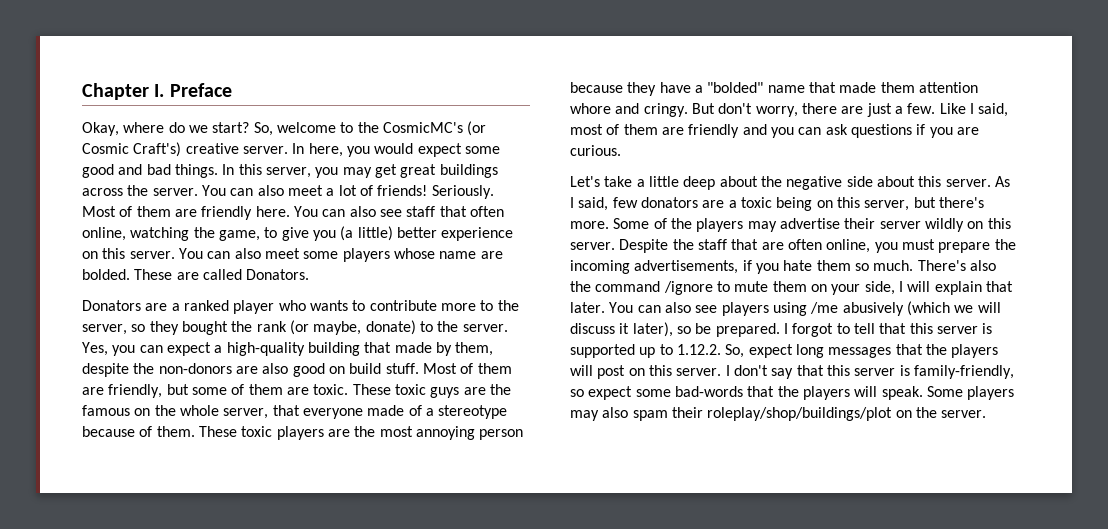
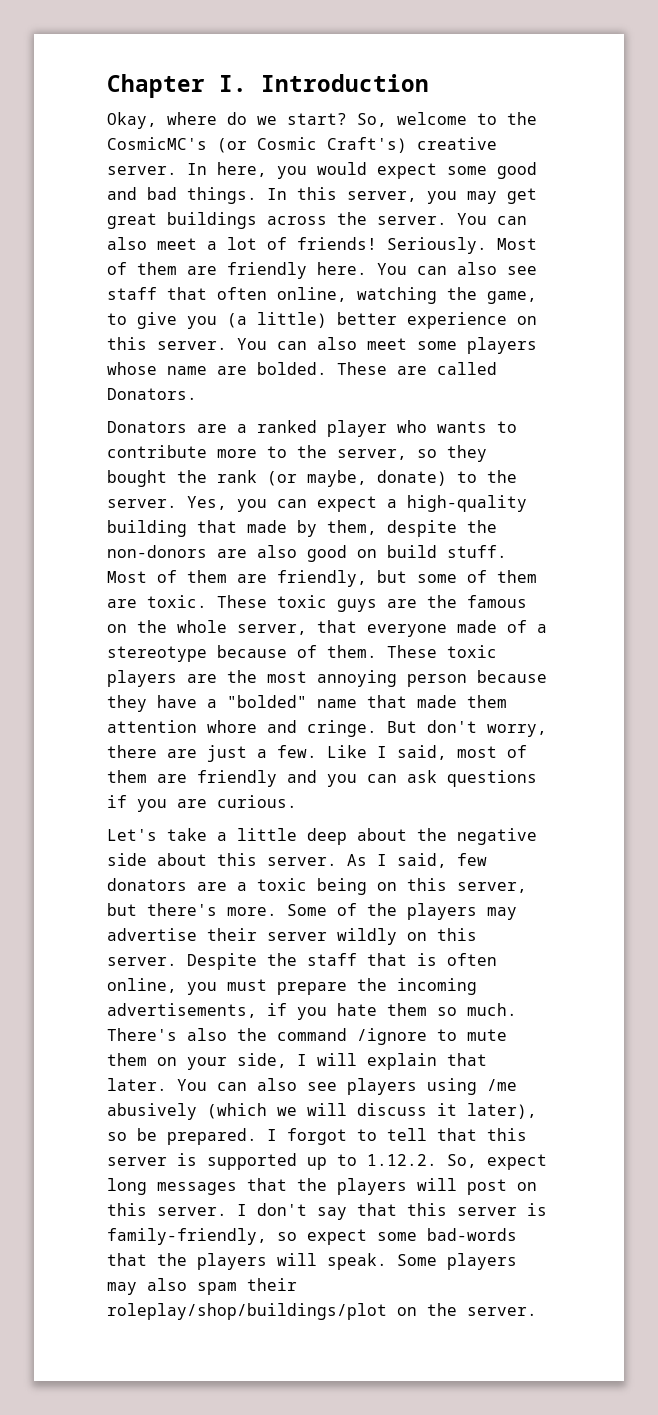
[169,83,232,97] Preface -> [261,74,429,92] Introduction
[643,103,688,117] cringy. -> [307,720,377,737] cringe.
[761,242,784,250] are -> [417,953,437,966] is

